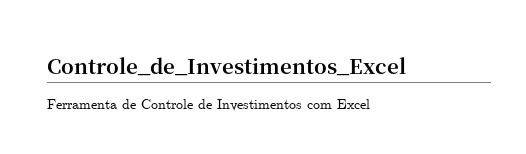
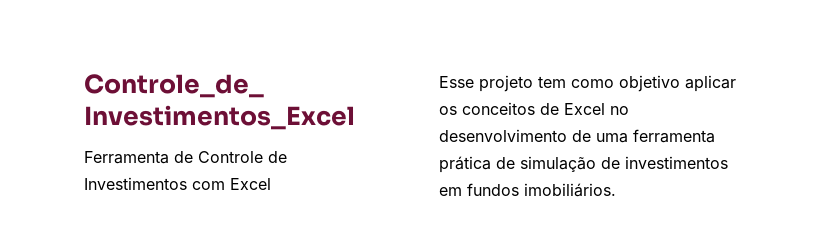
(370, 104) none -> [439,75,736,92] [439,102,629,115] [439,129,715,143] [439,156,728,173] [439,183,616,197] // Esse projeto tem como objetivo aplicar os conceitos de Excel no desenvolvimento de uma ferramenta prática de simulação de investimentos em fundos imobiliários.

